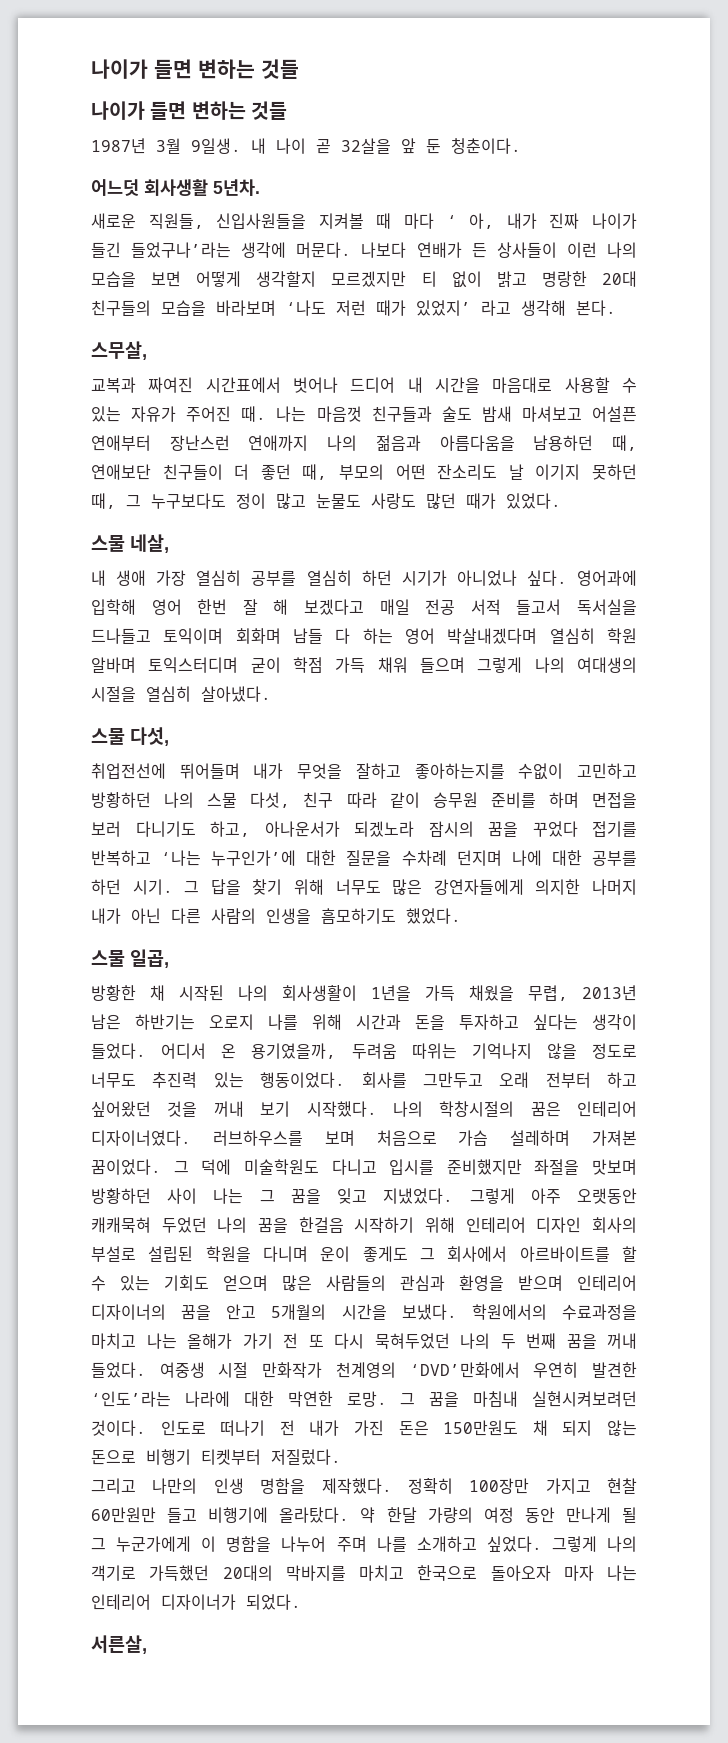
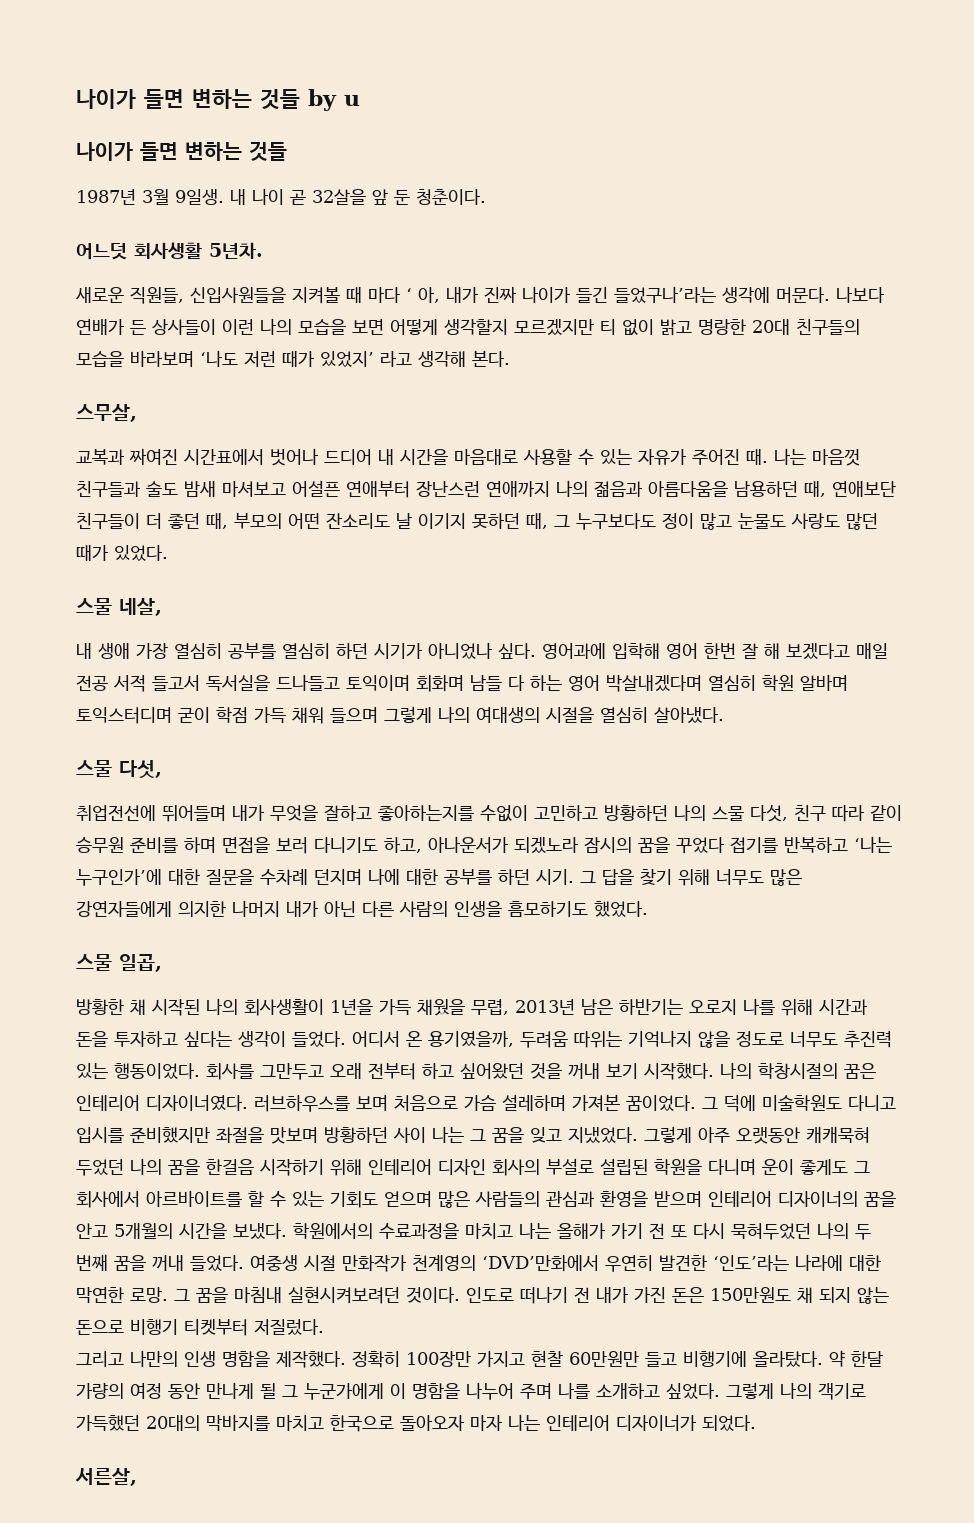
[91,59,299,79] 나이가 들면 변하는 것들 -> [76,89,360,111] 나이가 들면 변하는 것들 by u

